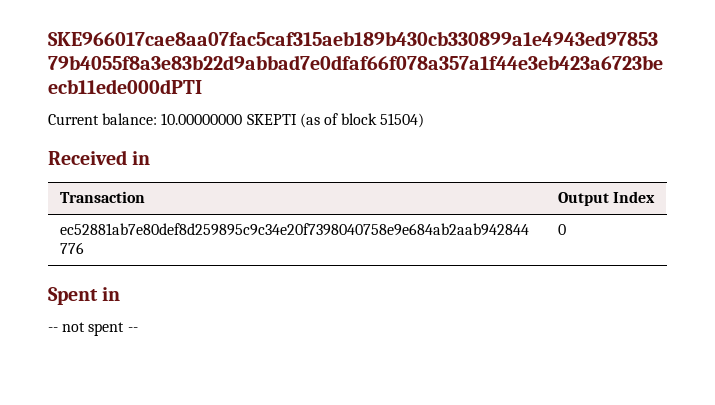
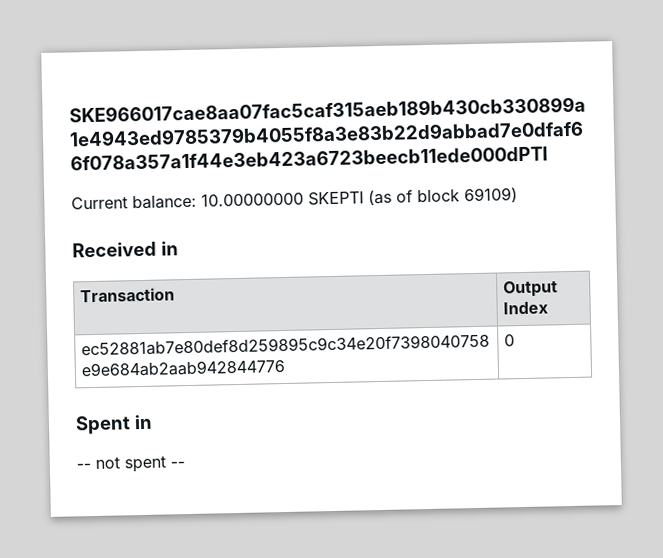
[380,113,425,128] 51504) -> [464,187,518,204] 69109)

